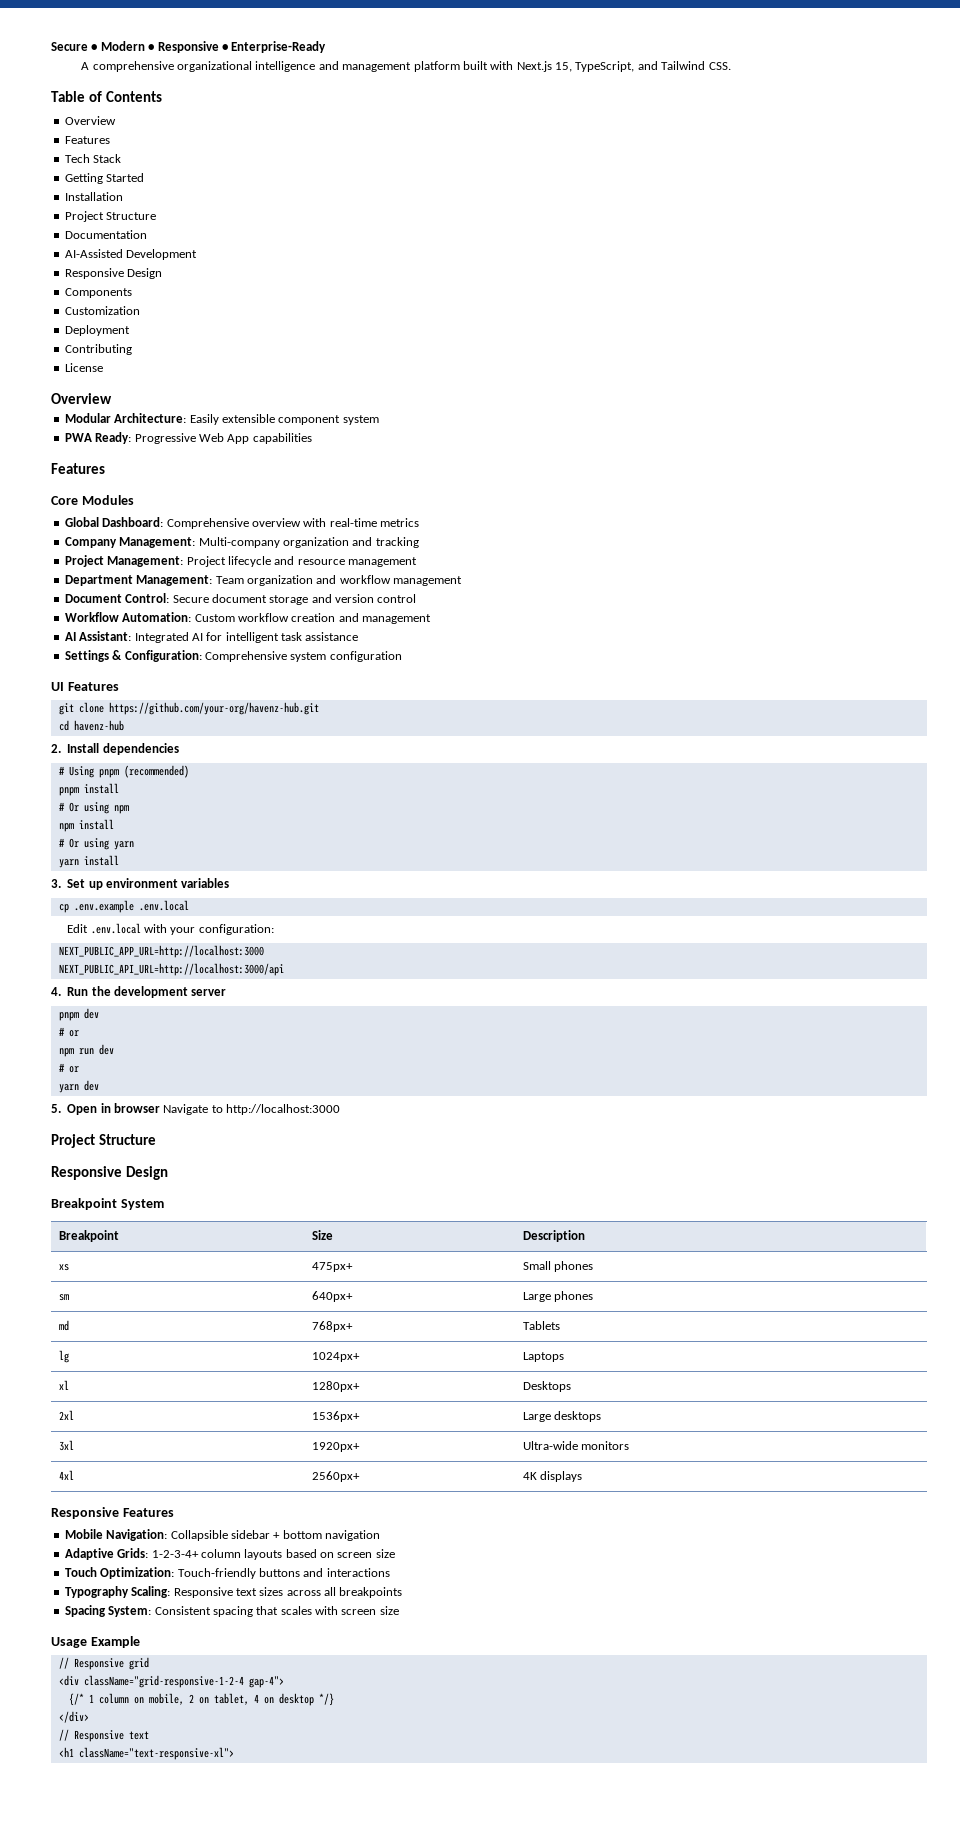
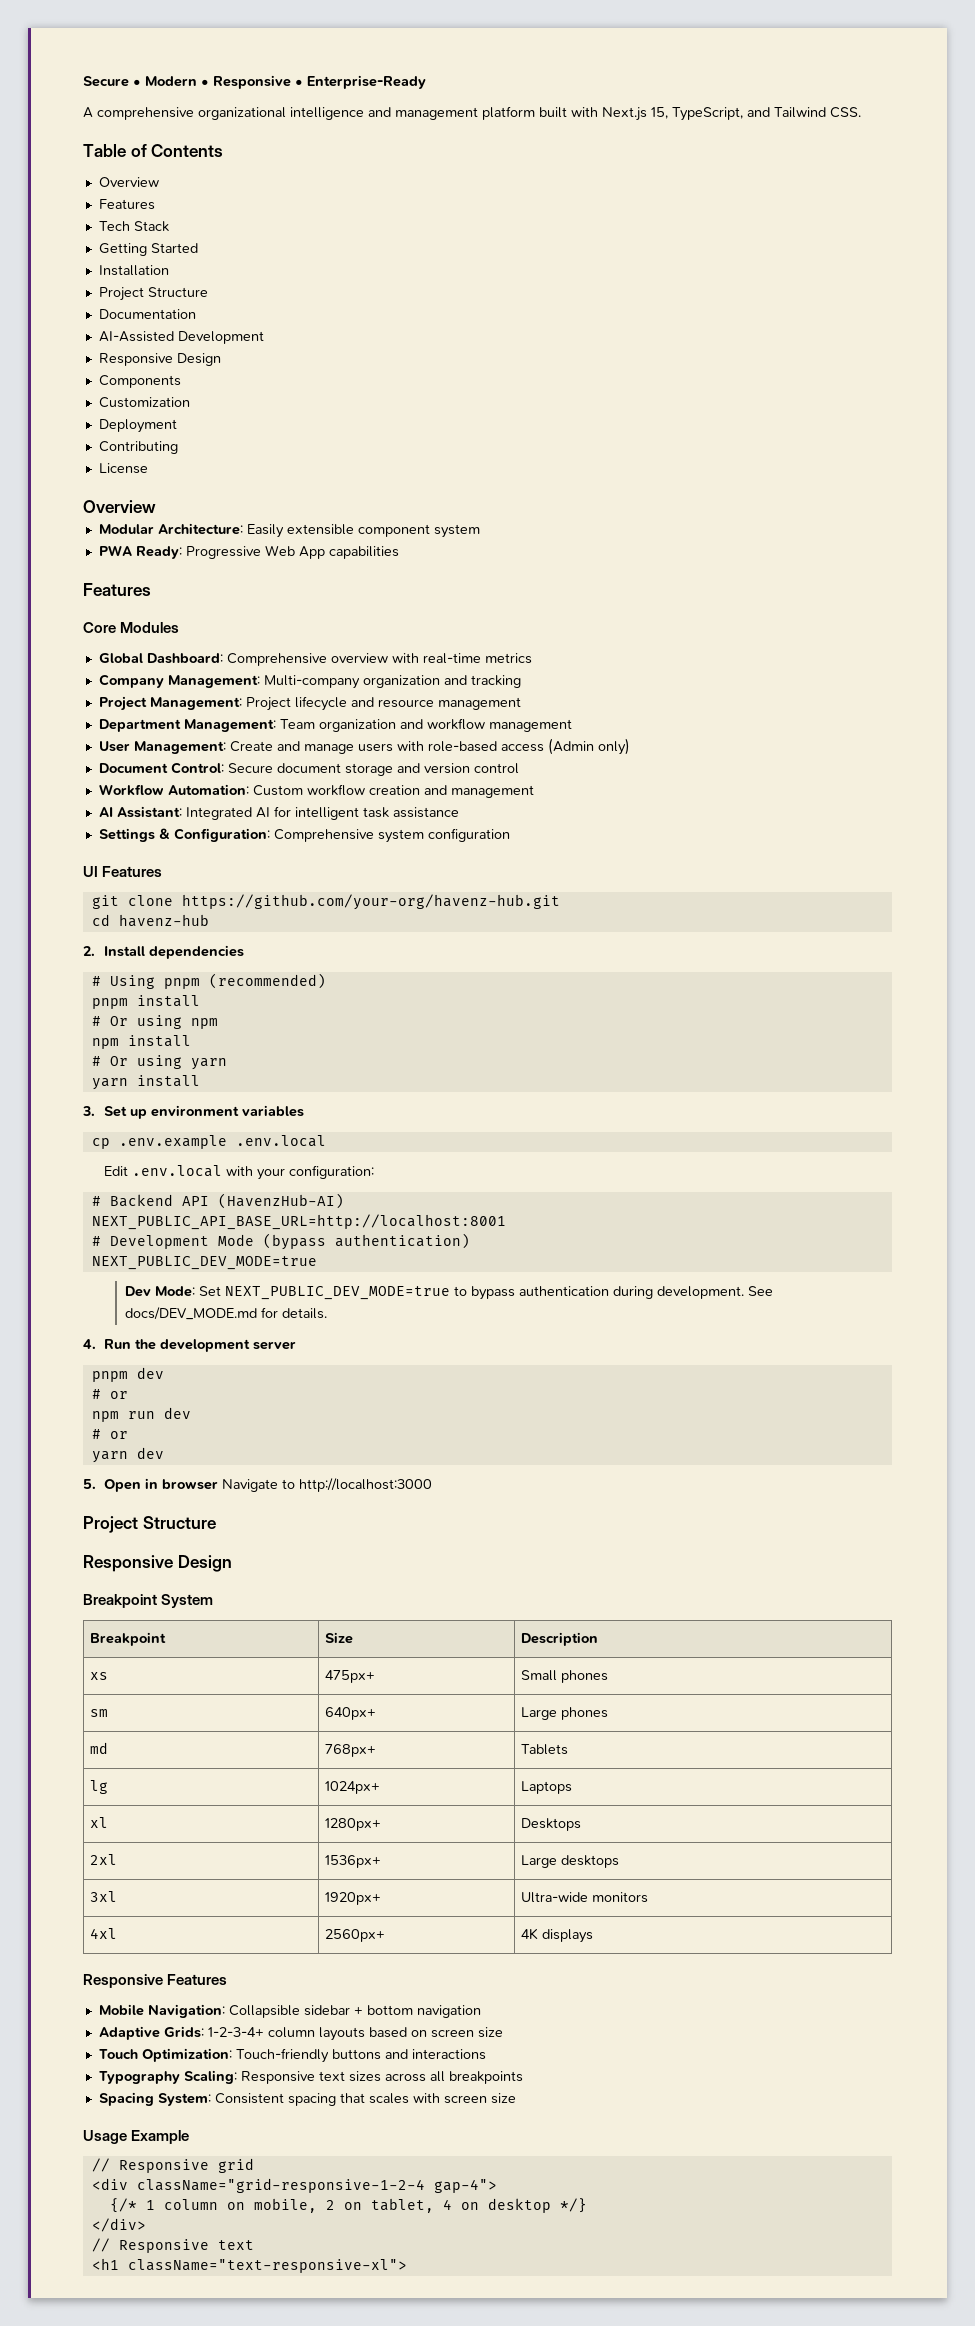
(462, 581) none -> [98,738,630,755] // User Management: Create and manage users with role-based access (Admin only)
[58,945,264,958] [58,963,284,976] NEXT_PUBLIC_APP_URL=http://localhost:3000 // NEXT_PUBLIC_API_URL=http://localhost:3000/api -> [91,1193,344,1209] [91,1214,506,1230] [91,1233,470,1250] [91,1256,317,1270] [125,1286,774,1300] [125,1307,328,1320] # Backend API (HavenzHub-AI) // NEXT_PUBLIC_API_BASE_URL=http://localhost:8001 // # Development Mode (bypass authentication) // NEXT_PUBLIC_DEV_MODE=true // Dev Mode: Set NEXT_PUBLIC_DEV_MODE=true to bypass authentication during development. See docs/DEV_MODE.md for details.

